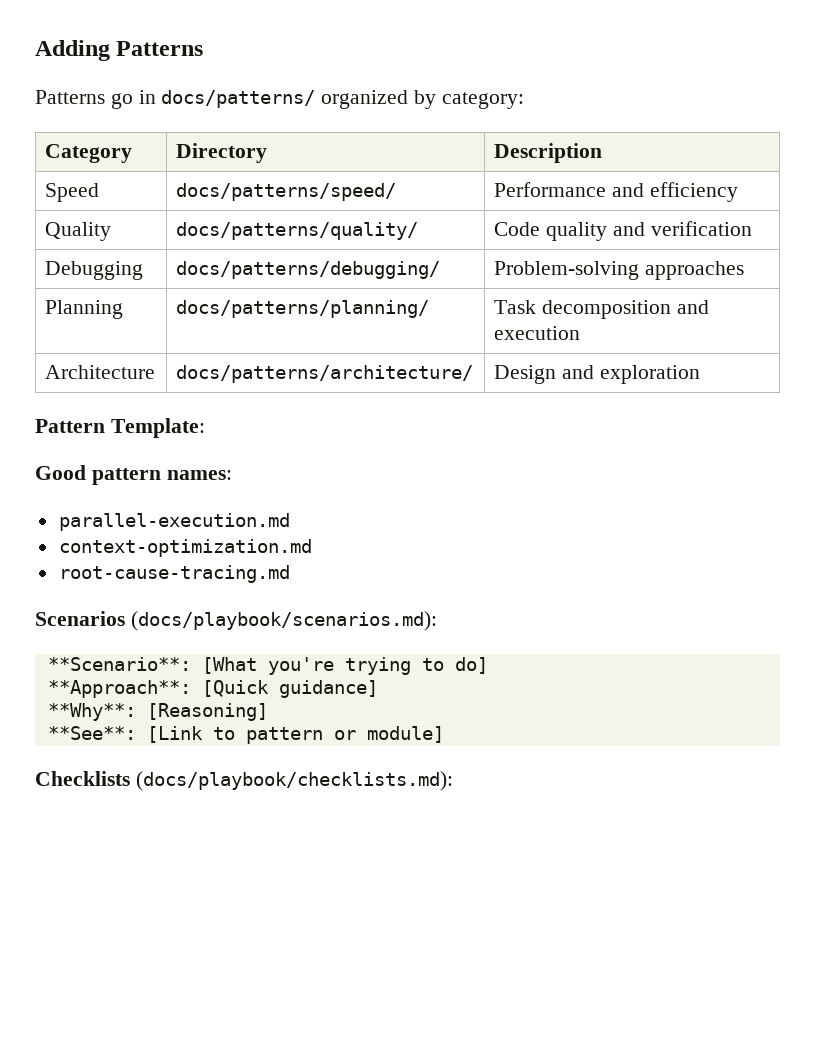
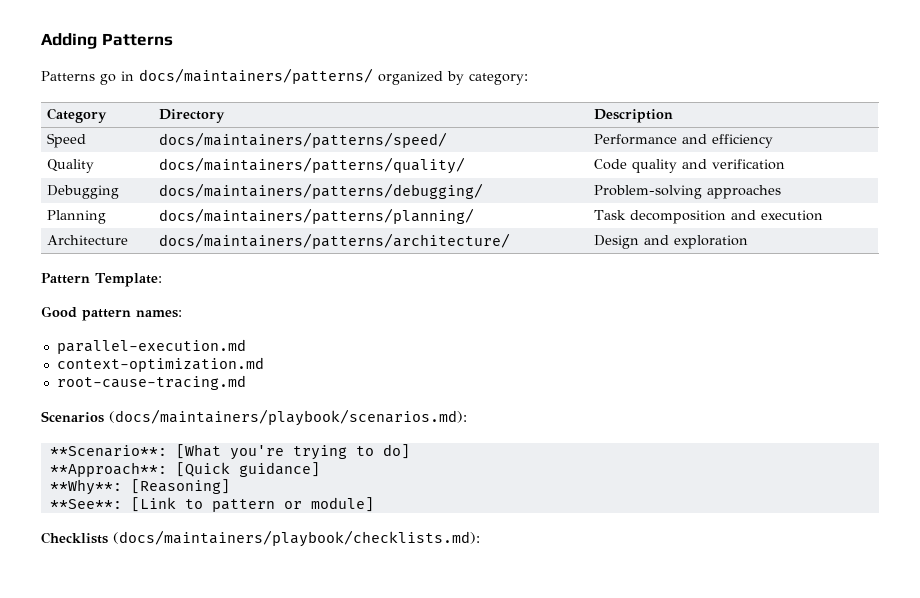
[161,90,316,108] docs/patterns/ -> [139,68,373,84] docs/maintainers/patterns/
[176,183,397,201] docs/patterns/speed/ -> [159,132,448,148] docs/maintainers/patterns/speed/
[176,222,419,240] docs/patterns/quality/ -> [159,157,466,174] docs/maintainers/patterns/quality/
[176,261,441,279] docs/patterns/debugging/ -> [159,183,484,199] docs/maintainers/patterns/debugging/
[176,300,430,318] docs/patterns/planning/ -> [159,208,475,224] docs/maintainers/patterns/planning/
[176,365,474,383] docs/patterns/architecture/ -> [159,233,511,249] docs/maintainers/patterns/architecture/
[130,611,437,631] (docs/playbook/scenarios.md): -> [109,409,467,426] (docs/maintainers/playbook/scenarios.md):
[135,771,453,791] (docs/playbook/checklists.md): -> [113,530,480,547] (docs/maintainers/playbook/checklists.md):

